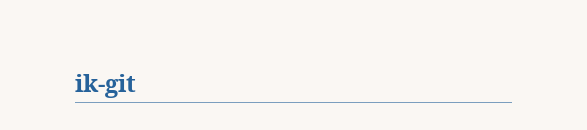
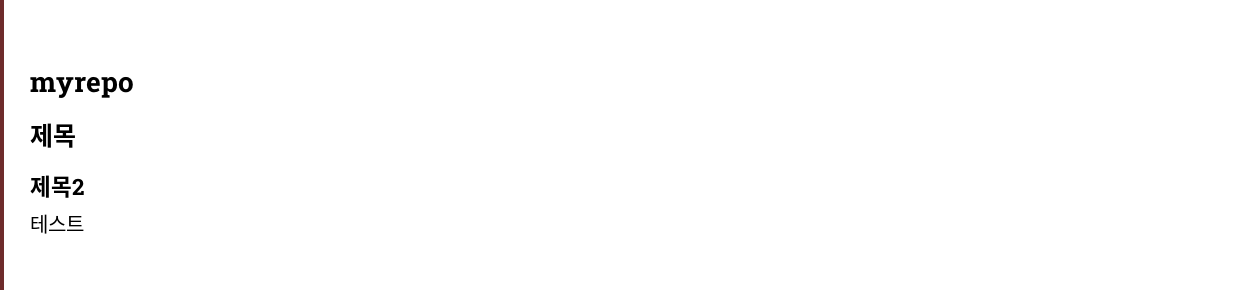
[75,74,136,98] ik-git -> [30,76,134,98] [30,123,76,148] [30,175,84,198] [30,214,84,234] myrepo // 제목 // 제목2 // 테스트

